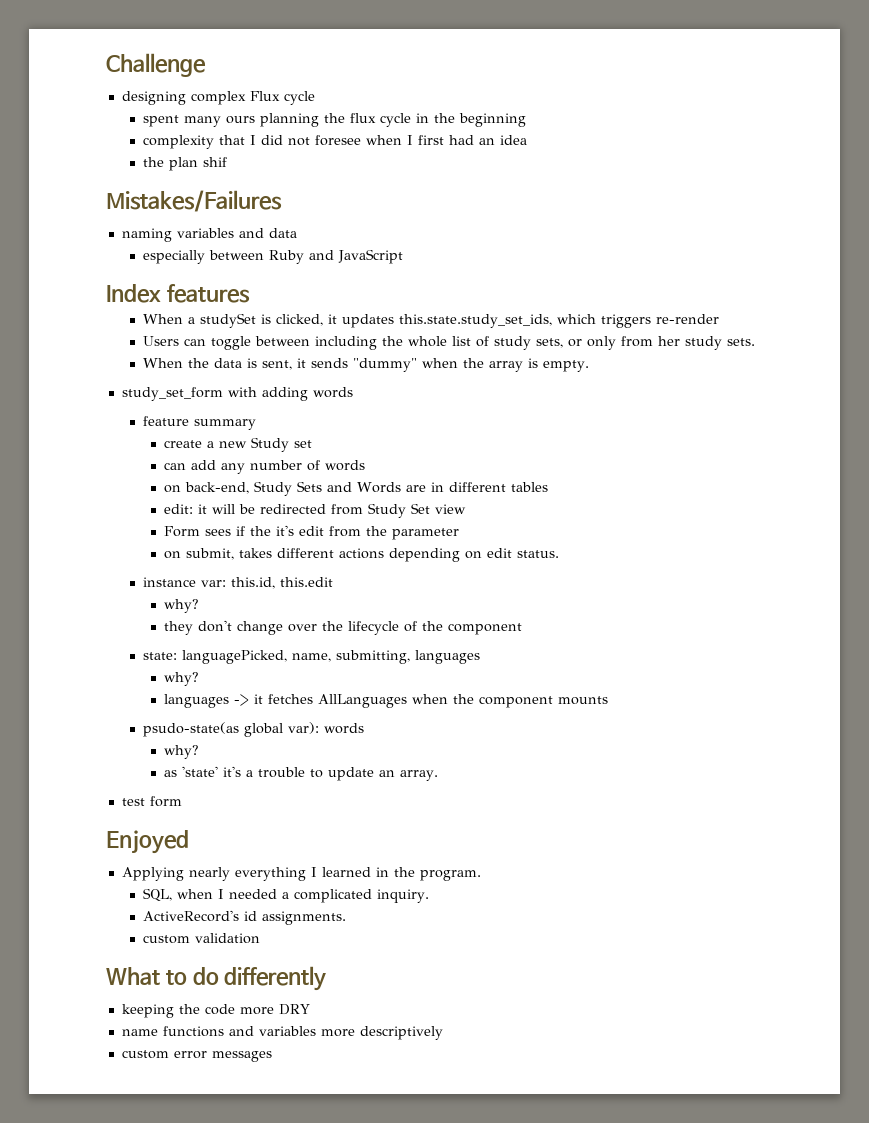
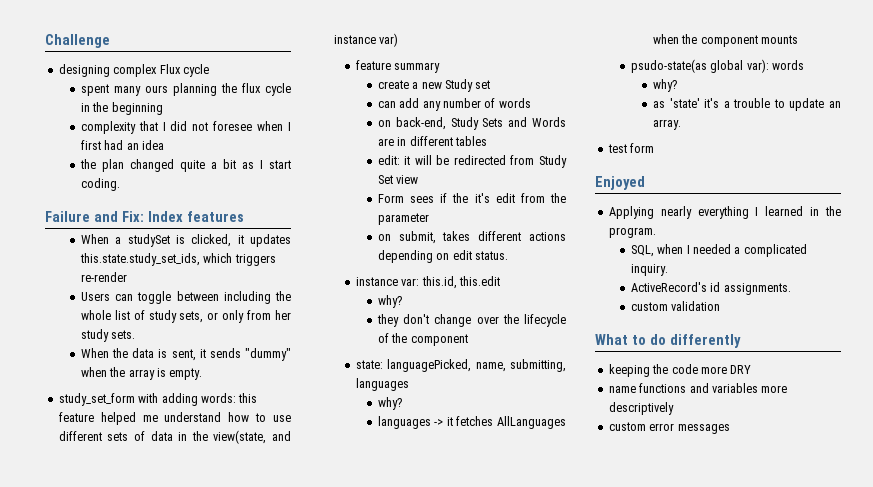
[202,157,227,167] [106,190,282,212] [121,228,297,242] [142,249,403,264] shif // Mistakes/Failures // naming variables and data // especially between Ruby and JavaScript // -> [129,159,291,172] [80,178,120,191] [45,211,144,222] changed quite a bit as I start coding. // Failure and Fix:
[312,387,353,398] words -> [200,393,258,403] [58,412,291,425] [58,430,291,444] [333,33,399,47] words: this feature helped me understand how to use different sets of data in the view(state, and instance var)

